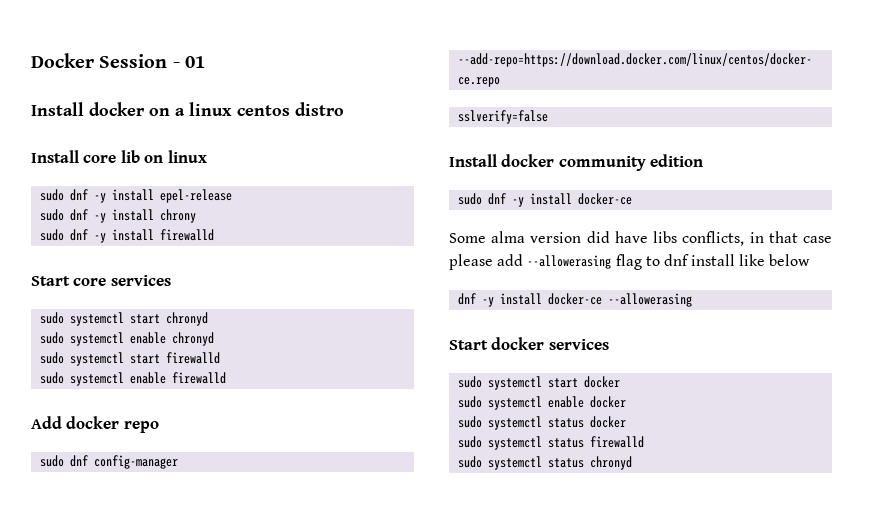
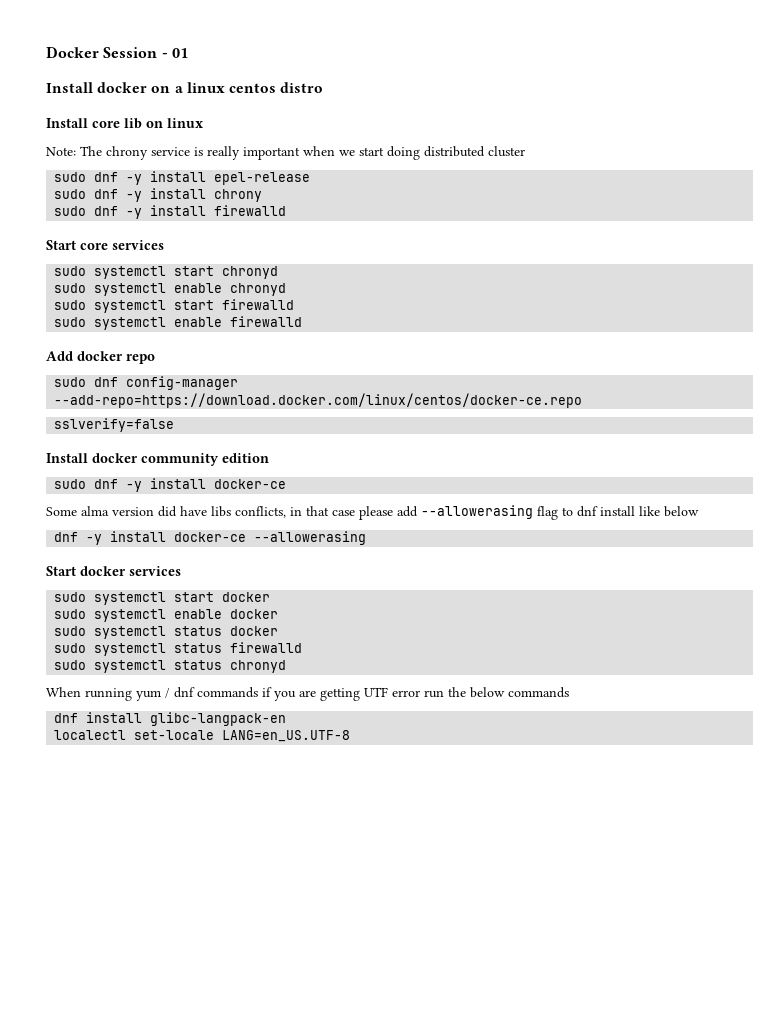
(207, 156) none -> [46,146,525,160] // Note: The chrony service is really important when we start doing distributed cluster
(633, 463) none -> [46,687,569,701] [54,712,287,726] [54,730,351,742] // When running yum / dnf commands if you are getting UTF error run the below commands // dnf install glibc-langpack-en // localectl set-locale LANG=en_US.UTF-8

